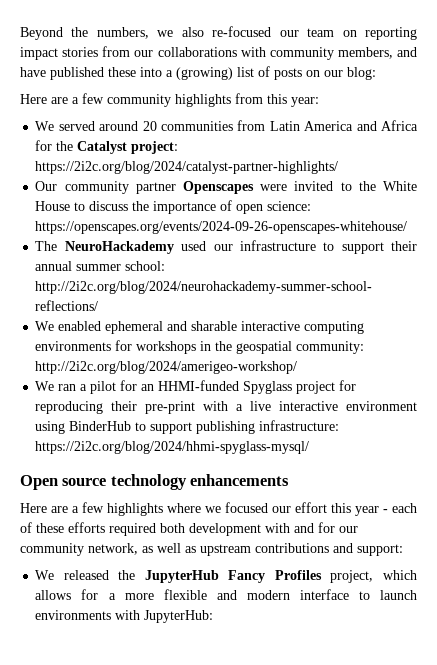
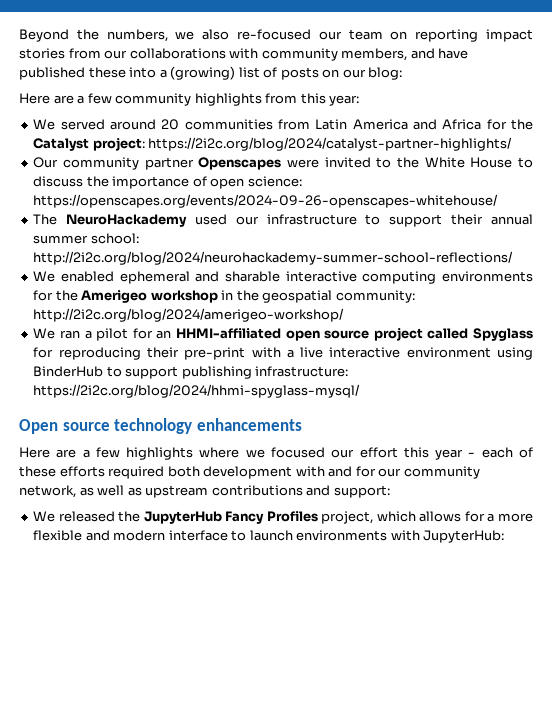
[136,341,197,354] workshops -> [55,290,218,303] the Amerigeo workshop
[158,380,336,394] HHMI-funded Spyglass project -> [175,327,533,341] HHMI-affiliated open source project called Spyglass

